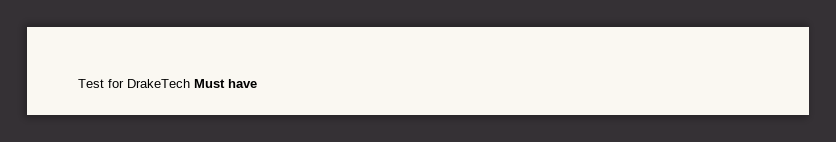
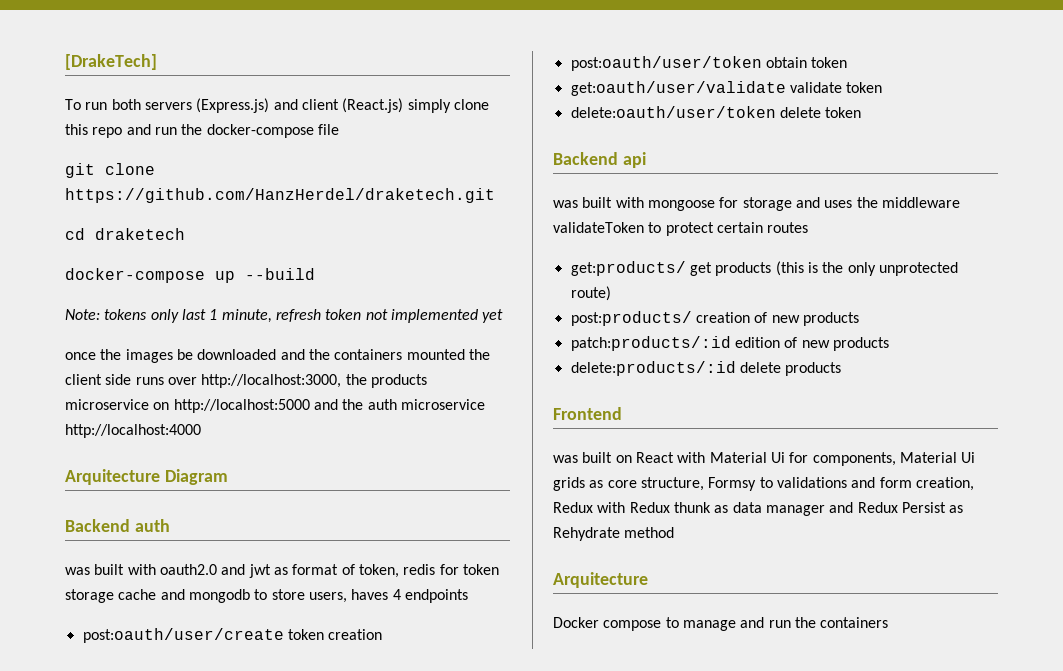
[78,79,257,88] Test for DrakeTech Must have -> [65,54,157,70] [65,98,489,113] [65,124,339,138] [65,163,155,178] [65,188,495,203] [65,228,185,240] [65,268,315,283] [65,309,504,323] [65,349,490,363] [65,374,427,388] [65,399,485,413] [65,424,201,438] [65,469,228,485] [65,519,170,532] [65,564,499,578] [65,589,468,603] [82,628,383,643] [570,56,848,71] [570,81,883,96] [570,106,862,118] [553,152,646,168] [553,197,960,211] [553,222,809,236] [570,261,958,276] [570,286,611,301] [570,311,859,326] [570,336,889,351] [570,361,842,376] [553,407,622,420] [553,452,976,466] [553,477,974,491] [553,502,964,516] [553,527,675,541] [553,572,648,588] [553,617,889,631] [DrakeTech] // To run both servers (Express.js) and client (React.js) simply clone this repo and run the docker-compose file // git clone https://github.com/HanzHerdel/draketech.git // cd draketech // docker-compose up --build // Note: tokens only last 1 minute, refresh token not implemented yet // once the images be downloaded and the containers mounted the client side runs over http://localhost:3000, the products microservice on http://localhost:5000 and the auth microservice http://localhost:4000 // Arquitecture Diagram // Backend auth // was built with oauth2.0 and jwt as format of token, redis for token storage cache and mongodb to store users, haves 4 endpoints // post:oauth/user/create token creation // post:oauth/user/token obtain token // get:oauth/user/validate validate token // delete:oauth/user/token delete token // Backend api // was built with mongoose for storage and uses the middleware validateToken to protect certain routes // get:products/ get products (this is the only unprotected route) // post:products/ creation of new products // patch:products/:id edition of new products // delete:products/:id delete products // Frontend // was built on React with Material Ui for components, Material Ui grids as core structure, Formsy to validations and form creation, Redux with Redux thunk as data manager and Redux Persist as Rehydrate method // Arquitecture // Docker compose to manage and run the containers

